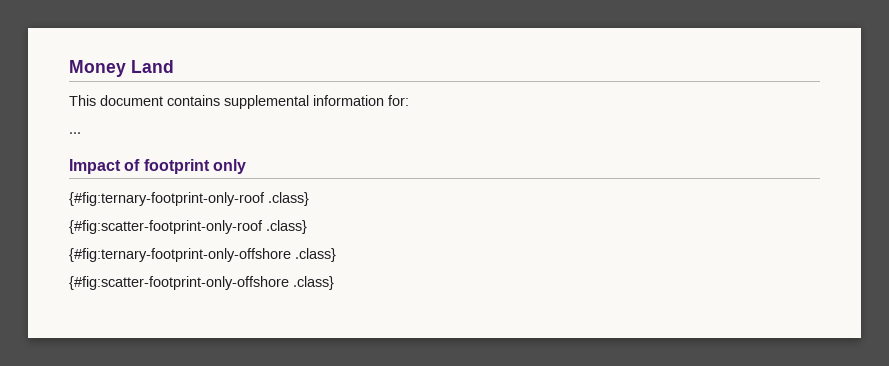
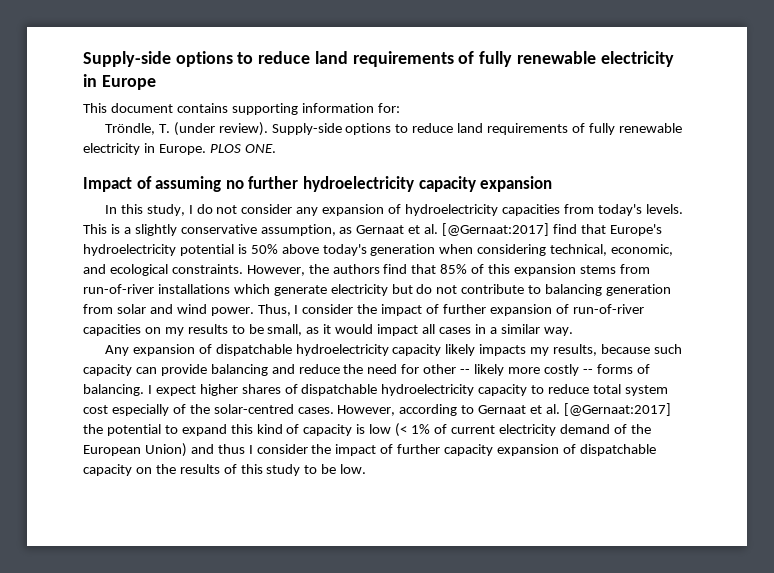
[69,60,174,77] Money Land -> [83,51,674,67] [83,74,156,90] Supply-side options to reduce land requirements of fully renewable electricity in Europe
[224,95,309,109] supplemental -> [231,103,298,115] supporting
[69,132,81,134] [69,159,246,174] [69,192,309,206] [69,220,307,234] [69,248,336,262] [69,276,334,290] ... // Impact of footprint only // {#fig:ternary-footprint-only-roof .class} // {#fig:scatter-footprint-only-roof .class} // {#fig:ternary-footprint-only-offshore .class} // {#fig:scatter-footprint-only-offshore .class} -> [104,122,682,136] [83,143,276,155] [83,176,553,192] [104,204,683,216] [83,223,662,236] [83,244,674,256] [83,264,650,276] [83,284,672,296] [83,304,644,316] [83,324,573,336] [104,344,682,356] [83,364,650,376] [83,384,668,396] [83,403,671,416] [83,423,651,437] [83,443,656,457] [83,464,367,476] Tröndle, T. (under review). Supply-side options to reduce land requirements of fully renewable electricity in Europe. PLOS ONE. // Impact of assuming no further hydroelectricity capacity expansion // In this study, I do not consider any expansion of hydroelectricity capacities from today's levels. This is a slightly conservative assumption, as Gernaat et al. [@Gernaat:2017] find that Europe's hydroelectricity potential is 50% above today's generation when considering technical, economic, and ecological constraints. However, the authors find that 85% of this expansion stems from run-of-river installations which generate electricity but do not contribute to balancing generation from solar and wind power. Thus, I consider the impact of further expansion of run-of-river capacities on my results to be small, as it would impact all cases in a similar way. // Any expansion of dispatchable hydroelectricity capacity likely impacts my results, because such capacity can provide balancing and reduce the need for other -- likely more costly -- forms of balancing. I expect higher shares of dispatchable hydroelectricity capacity to reduce total system cost especially of the solar-centred cases. However, according to Gernaat et al. [@Gernaat:2017] the potential to expand this kind of capacity is low (< 1% of current electricity demand of the European Union) and thus I consider the impact of further capacity expansion of dispatchable capacity on the results of this study to be low.

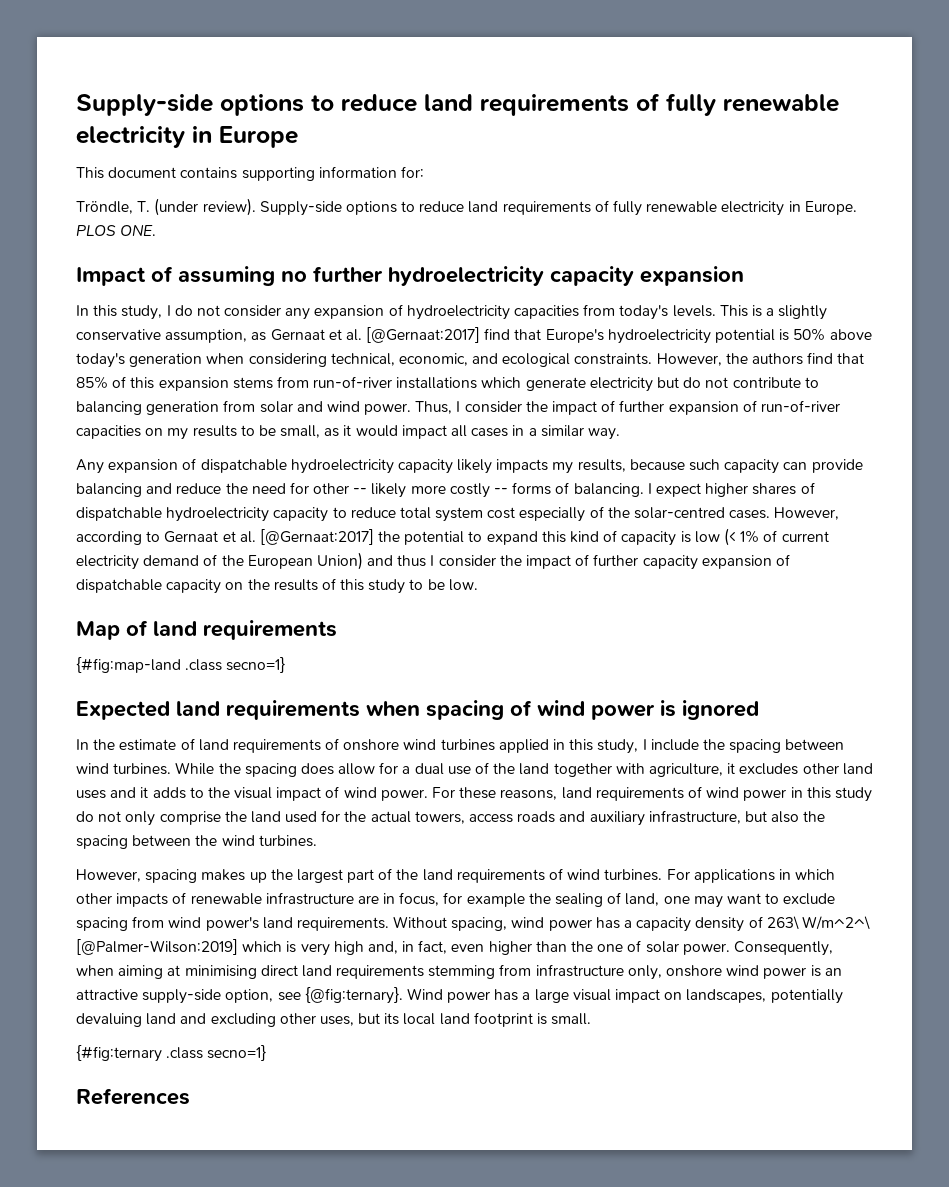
(367, 469) none -> [76,620,337,640] [76,657,286,673] [76,700,759,720] [76,738,845,754] [76,762,873,777] [76,786,872,802] [76,810,826,826] [76,835,317,849] [76,868,836,883] [76,892,836,908] [76,916,870,932] [76,939,833,956] [76,964,842,980] [76,987,843,1004] [76,1012,592,1027] [76,1045,267,1062] [76,1088,190,1105] // Map of land requirements // {#fig:map-land .class secno=1} // Expected land requirements when spacing of wind power is ignored // In the estimate of land requirements of onshore wind turbines applied in this study, I include the spacing between wind turbines. While the spacing does allow for a dual use of the land together with agriculture, it excludes other land uses and it adds to the visual impact of wind power. For these reasons, land requirements of wind power in this study do not only comprise the land used for the actual towers, access roads and auxiliary infrastructure, but also the spacing between the wind turbines. // However, spacing makes up the largest part of the land requirements of wind turbines. For applications in which other impacts of renewable infrastructure are in focus, for example the sealing of land, one may want to exclude spacing from wind power's land requirements. Without spacing, wind power has a capacity density of 263\ W/m^2^\ [@Palmer-Wilson:2019] which is very high and, in fact, even higher than the one of solar power. Consequently, when aiming at minimising direct land requirements stemming from infrastructure only, onshore wind power is an attractive supply-side option, see {@fig:ternary}. Wind power has a large visual impact on landscapes, potentially devaluing land and excluding other uses, but its local land footprint is small. // {#fig:ternary .class secno=1} // References

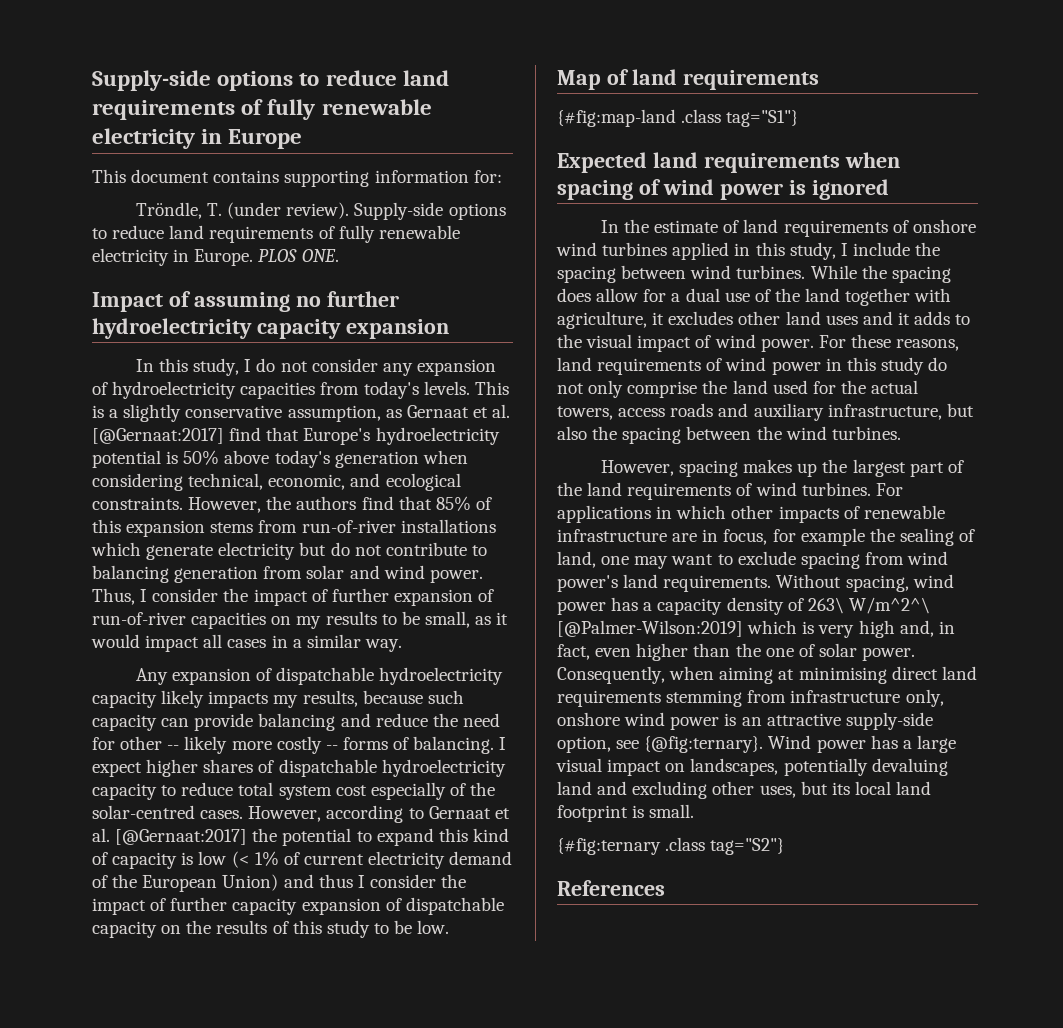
[226,657,286,673] secno=1} -> [726,110,799,127] tag="S1"}
[207,1045,267,1061] secno=1} -> [710,838,785,855] tag="S2"}

